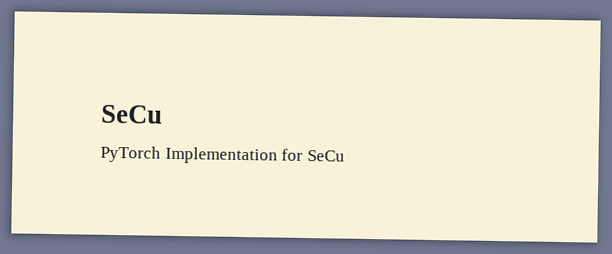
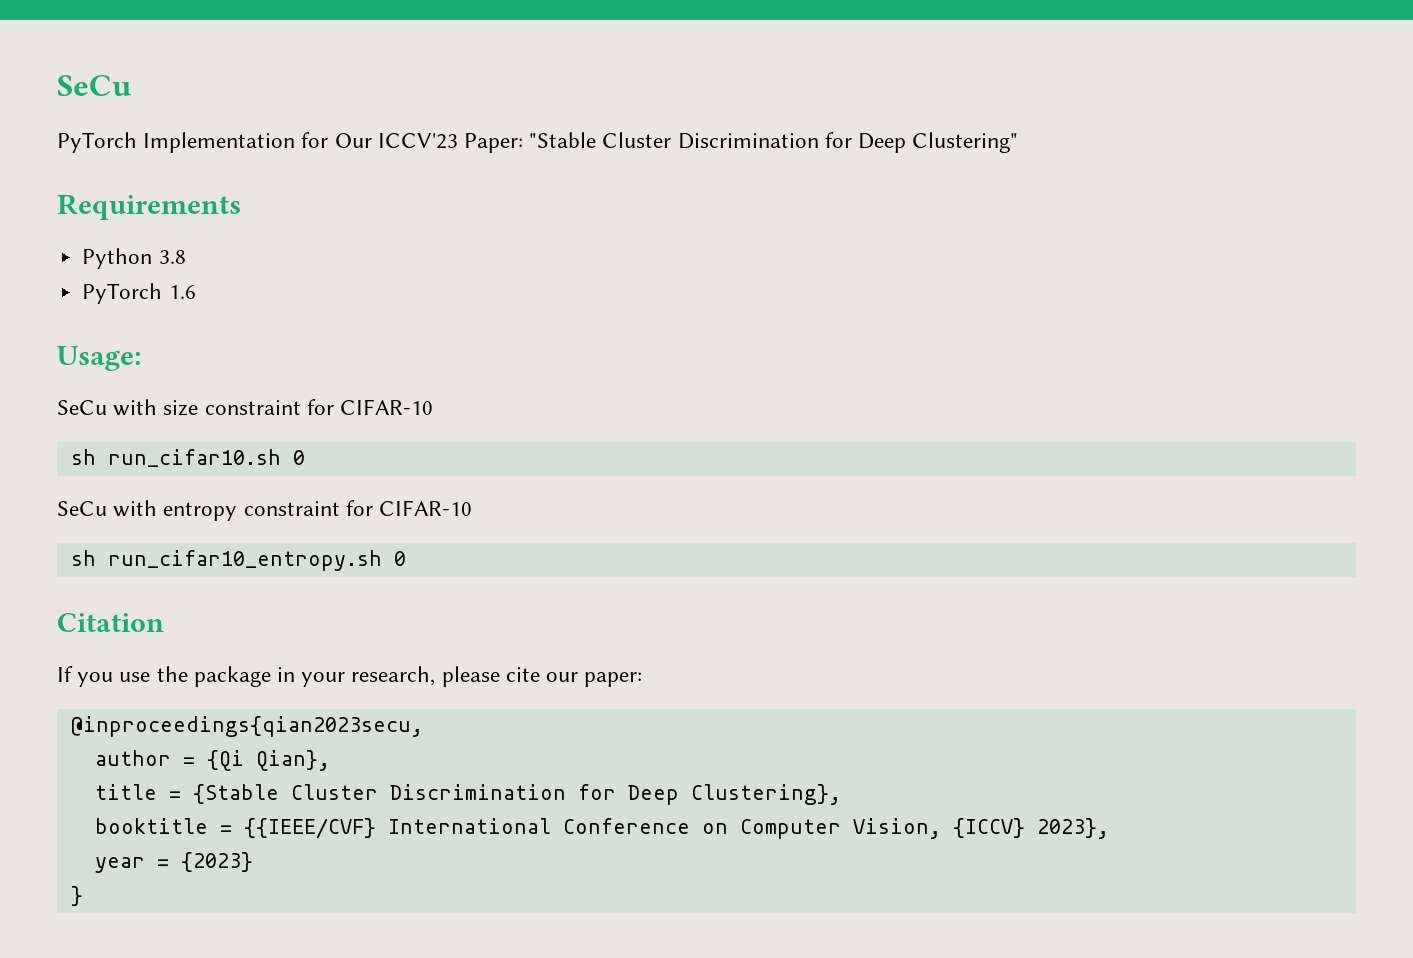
[306,150,345,162] SeCu -> [334,132,1019,153] [57,194,241,220] [82,248,186,269] [82,283,196,304] [57,346,141,371] [57,399,434,416] [70,449,305,467] [57,500,473,521] [70,550,406,571] [57,613,164,632] [57,666,643,687] [70,716,423,737] [94,750,330,771] [94,784,841,805] [94,818,1109,839] [94,852,253,873] [70,886,83,906] Our ICCV'23 Paper: "Stable Cluster Discrimination for Deep Clustering" // Requirements // Python 3.8 // PyTorch 1.6 // Usage: // SeCu with size constraint for CIFAR-10 // sh run_cifar10.sh 0 // SeCu with entropy constraint for CIFAR-10 // sh run_cifar10_entropy.sh 0 // Citation // If you use the package in your research, please cite our paper: // @inproceedings{qian2023secu, // author = {Qi Qian}, // title = {Stable Cluster Discrimination for Deep Clustering}, // booktitle = {{IEEE/CVF} International Conference on Computer Vision, {ICCV} 2023}, // year = {2023} // }

